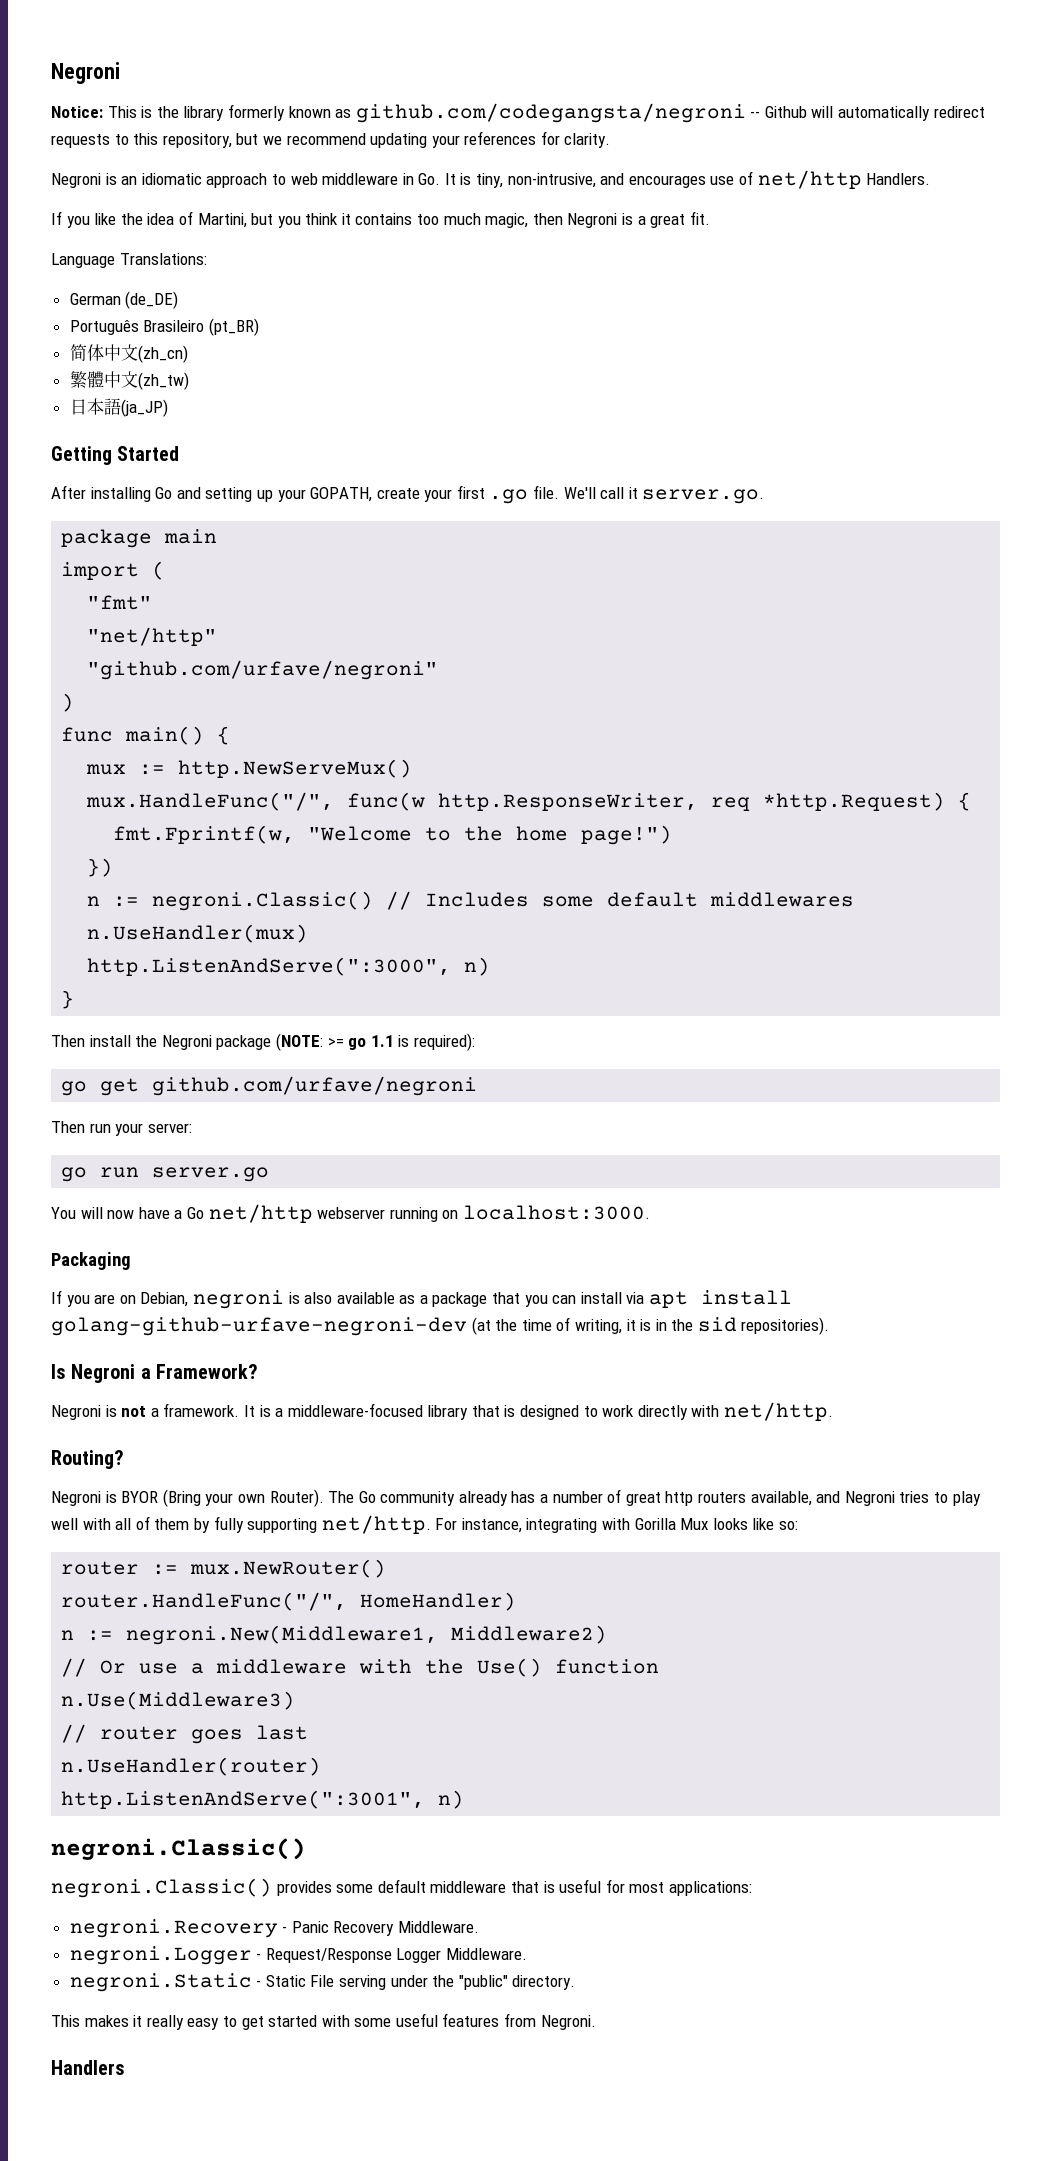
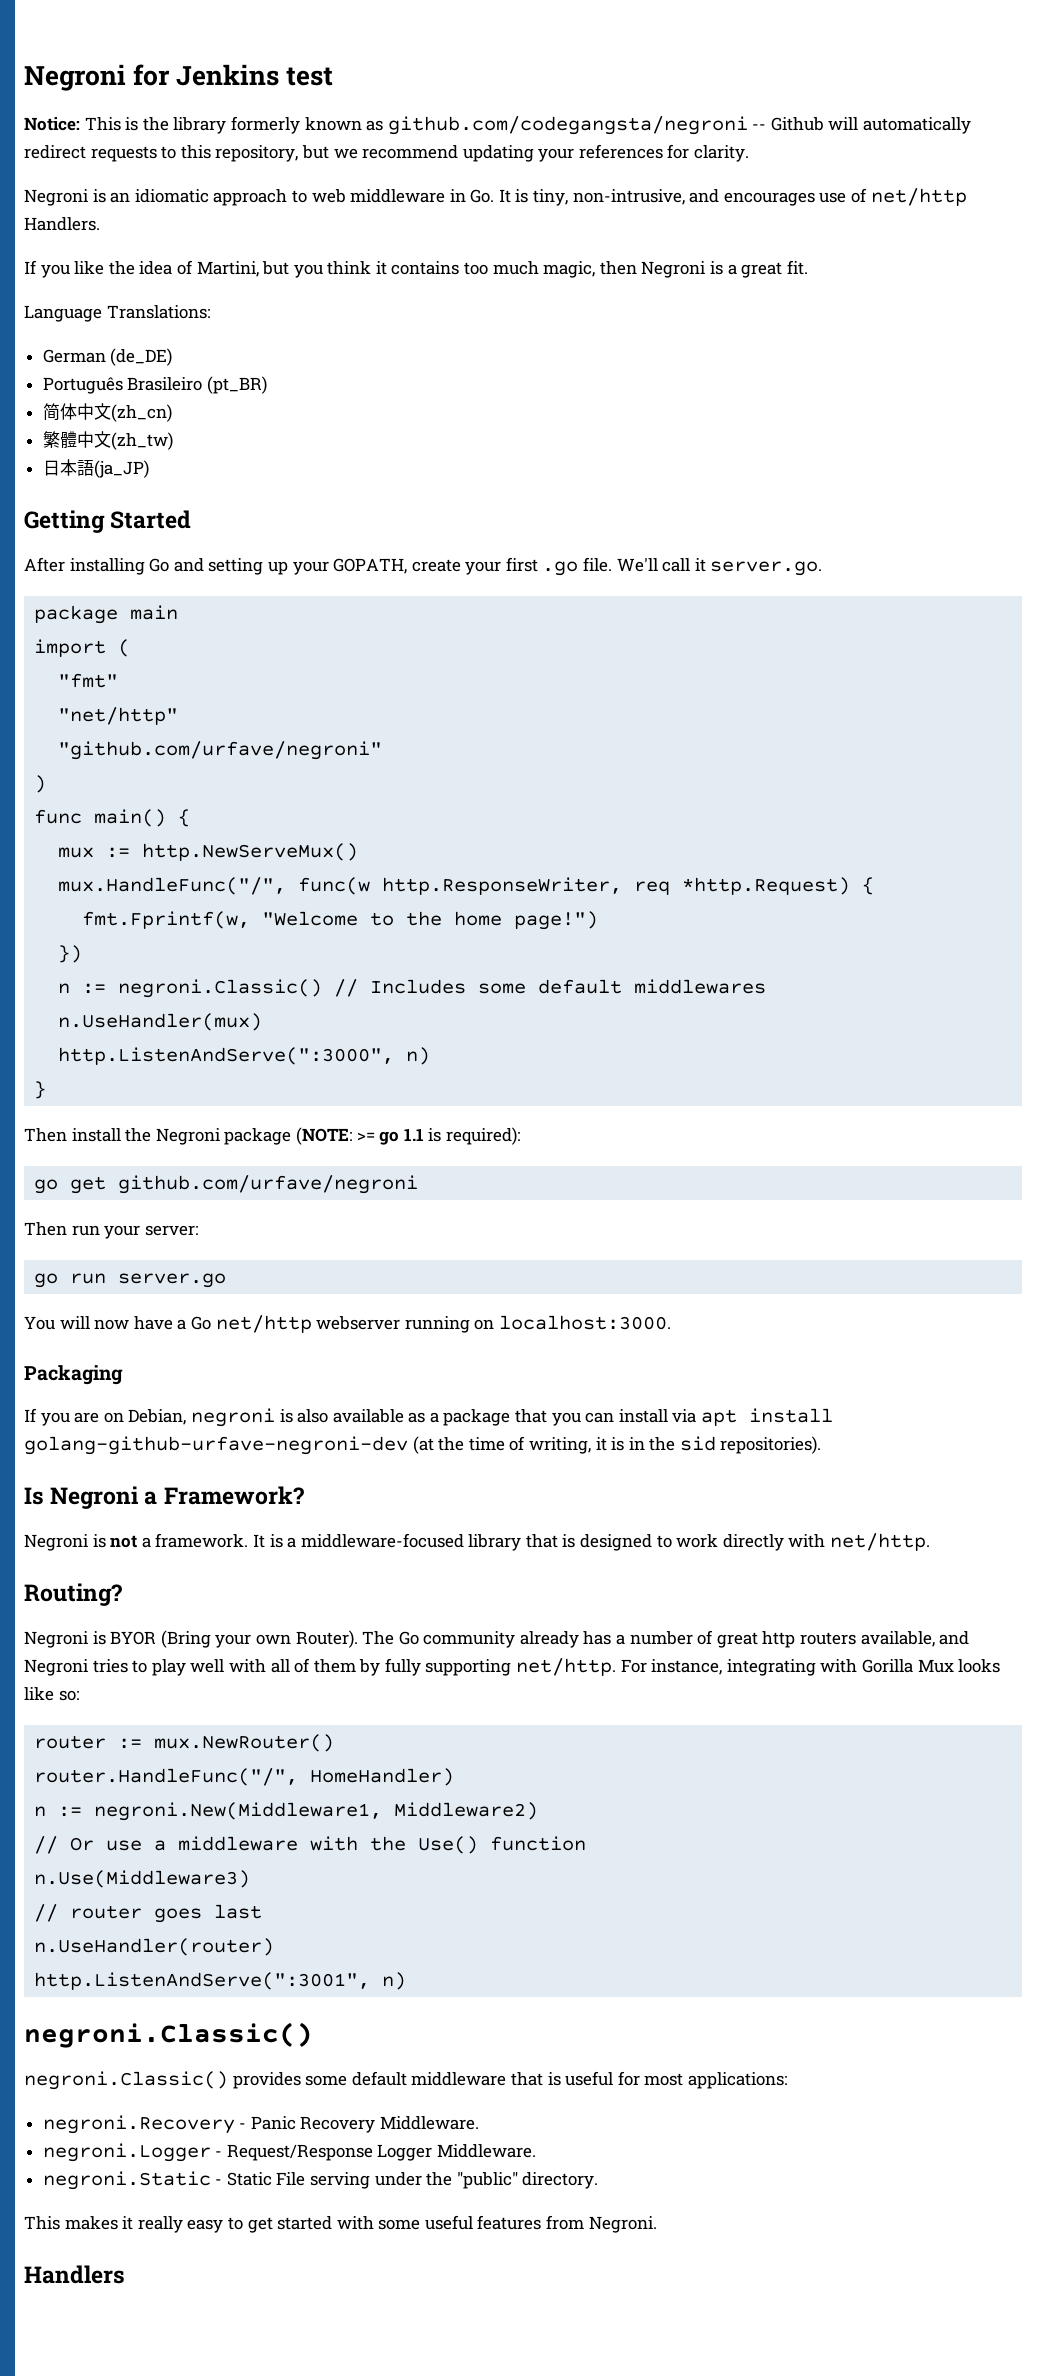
[51,62,120,84] Negroni -> [24,64,334,91] Negroni for Jenkins test

